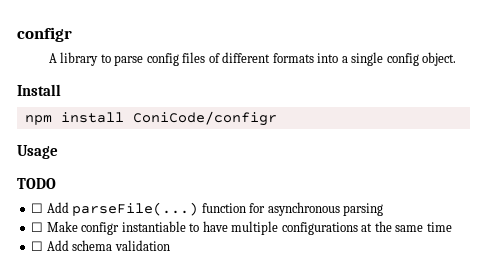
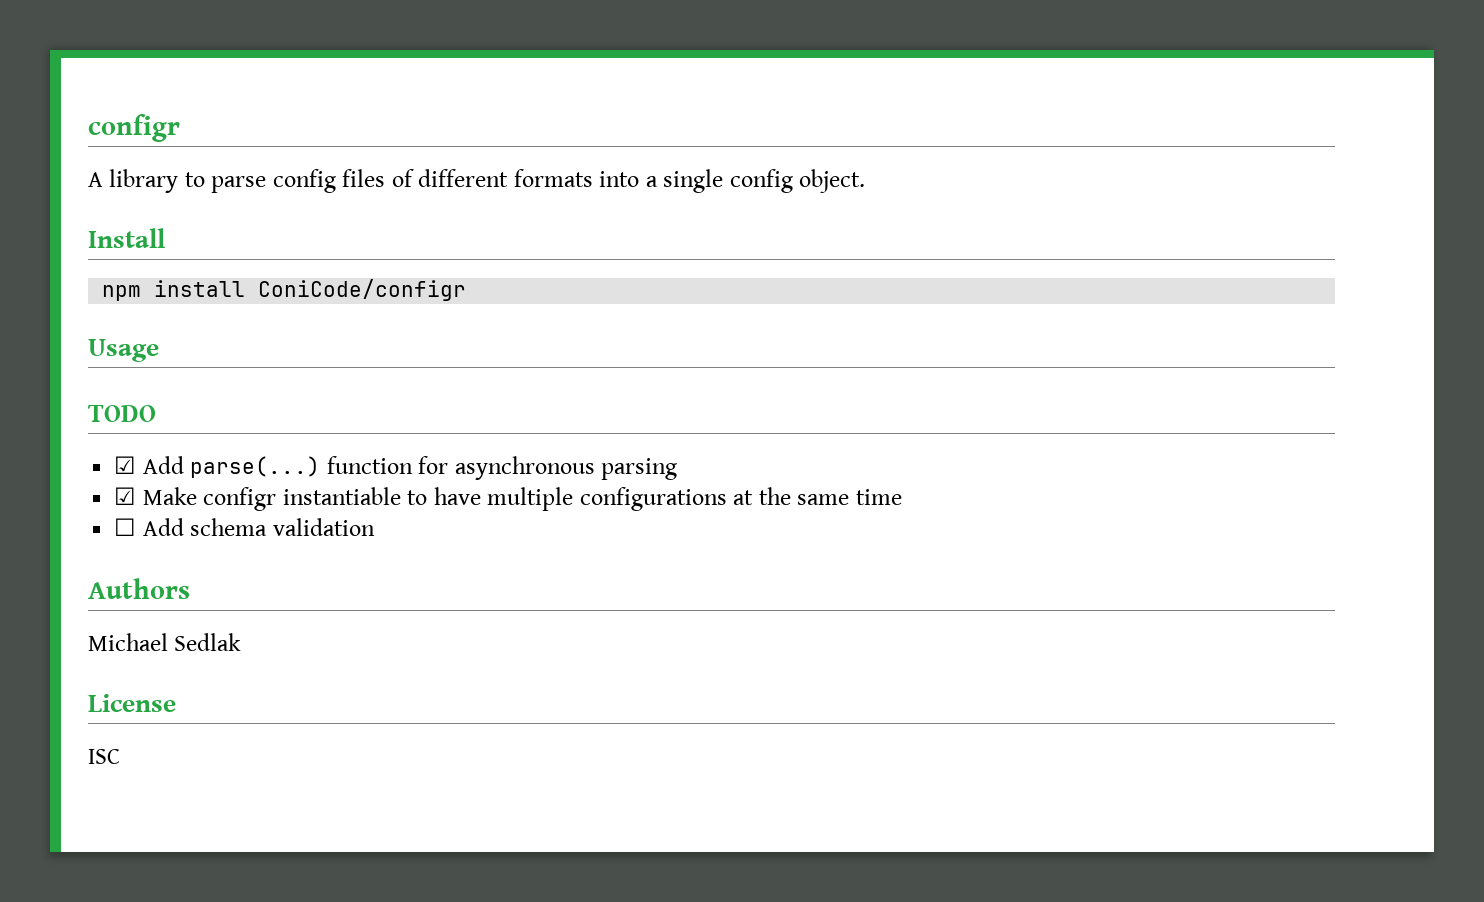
[31,202,199,216] ☐ Add parseFile(...) -> [114,456,321,478] ☑ Add parse(...)
[31,222,44,232] ☐ -> [114,487,137,505] ☑
(170, 245) none -> [88,578,190,599] [88,633,242,651] [88,694,176,712] [88,749,120,764] // Authors // Michael Sedlak // License // ISC

